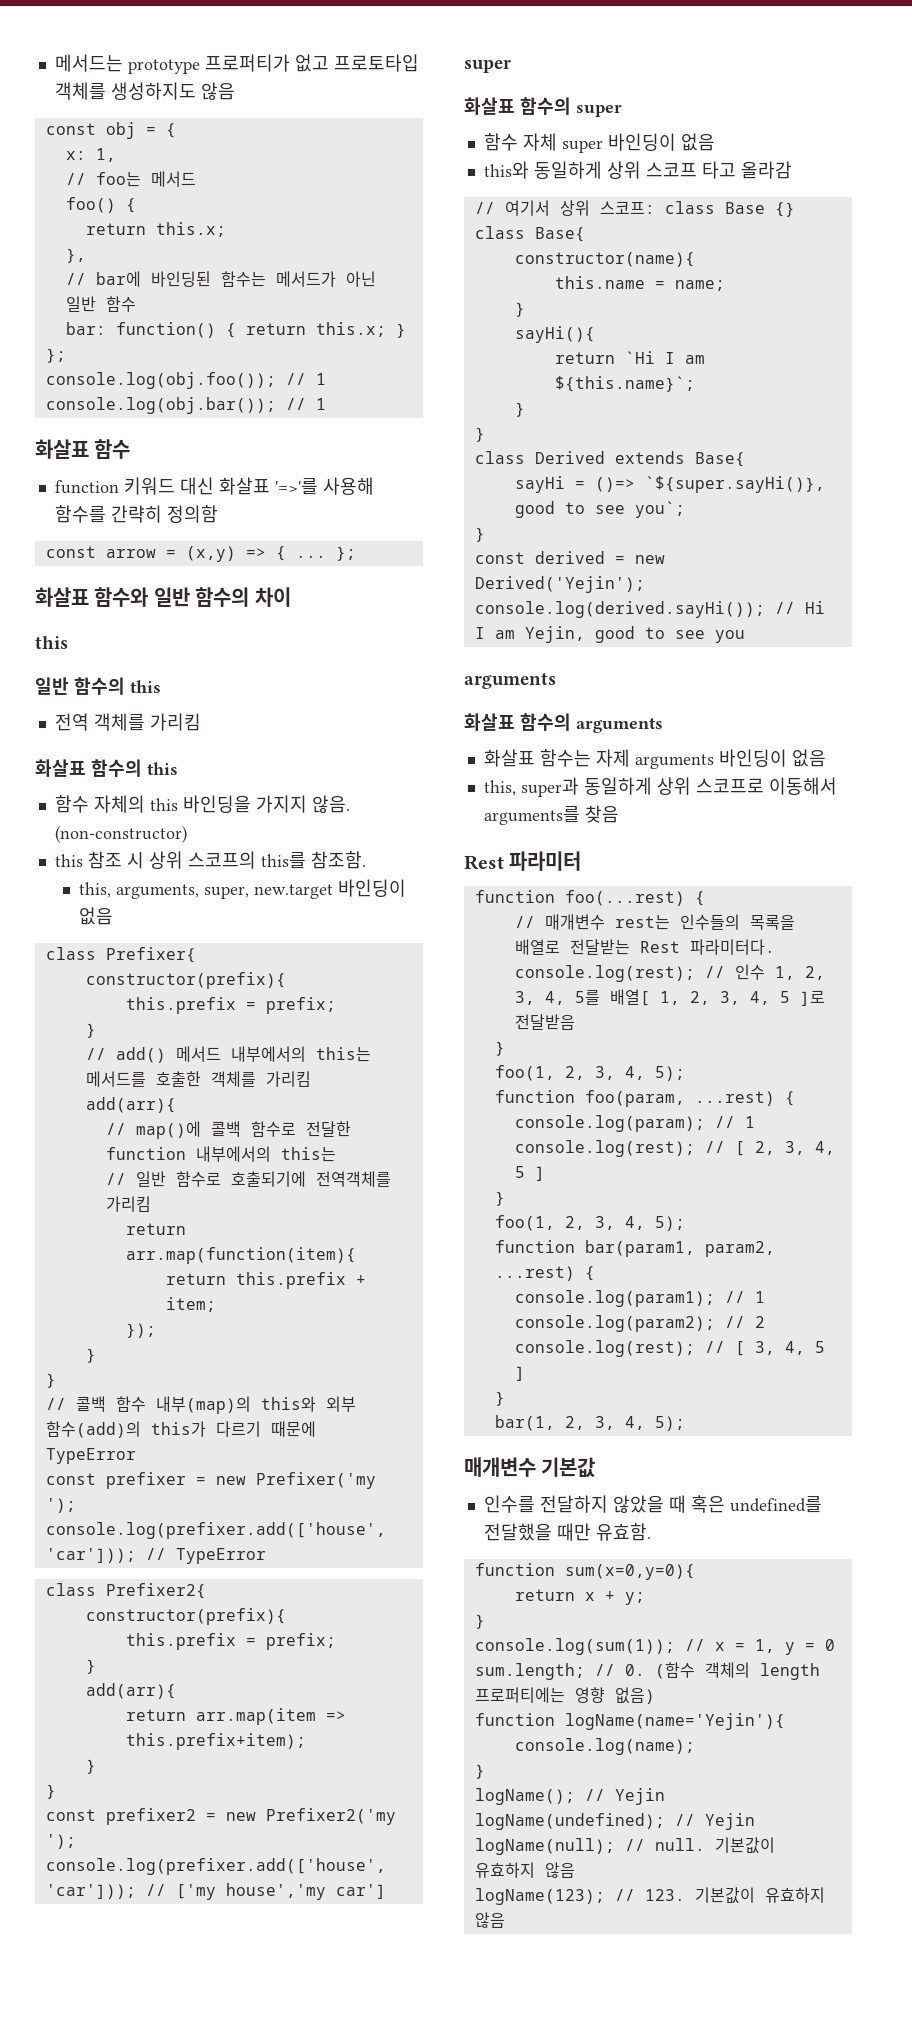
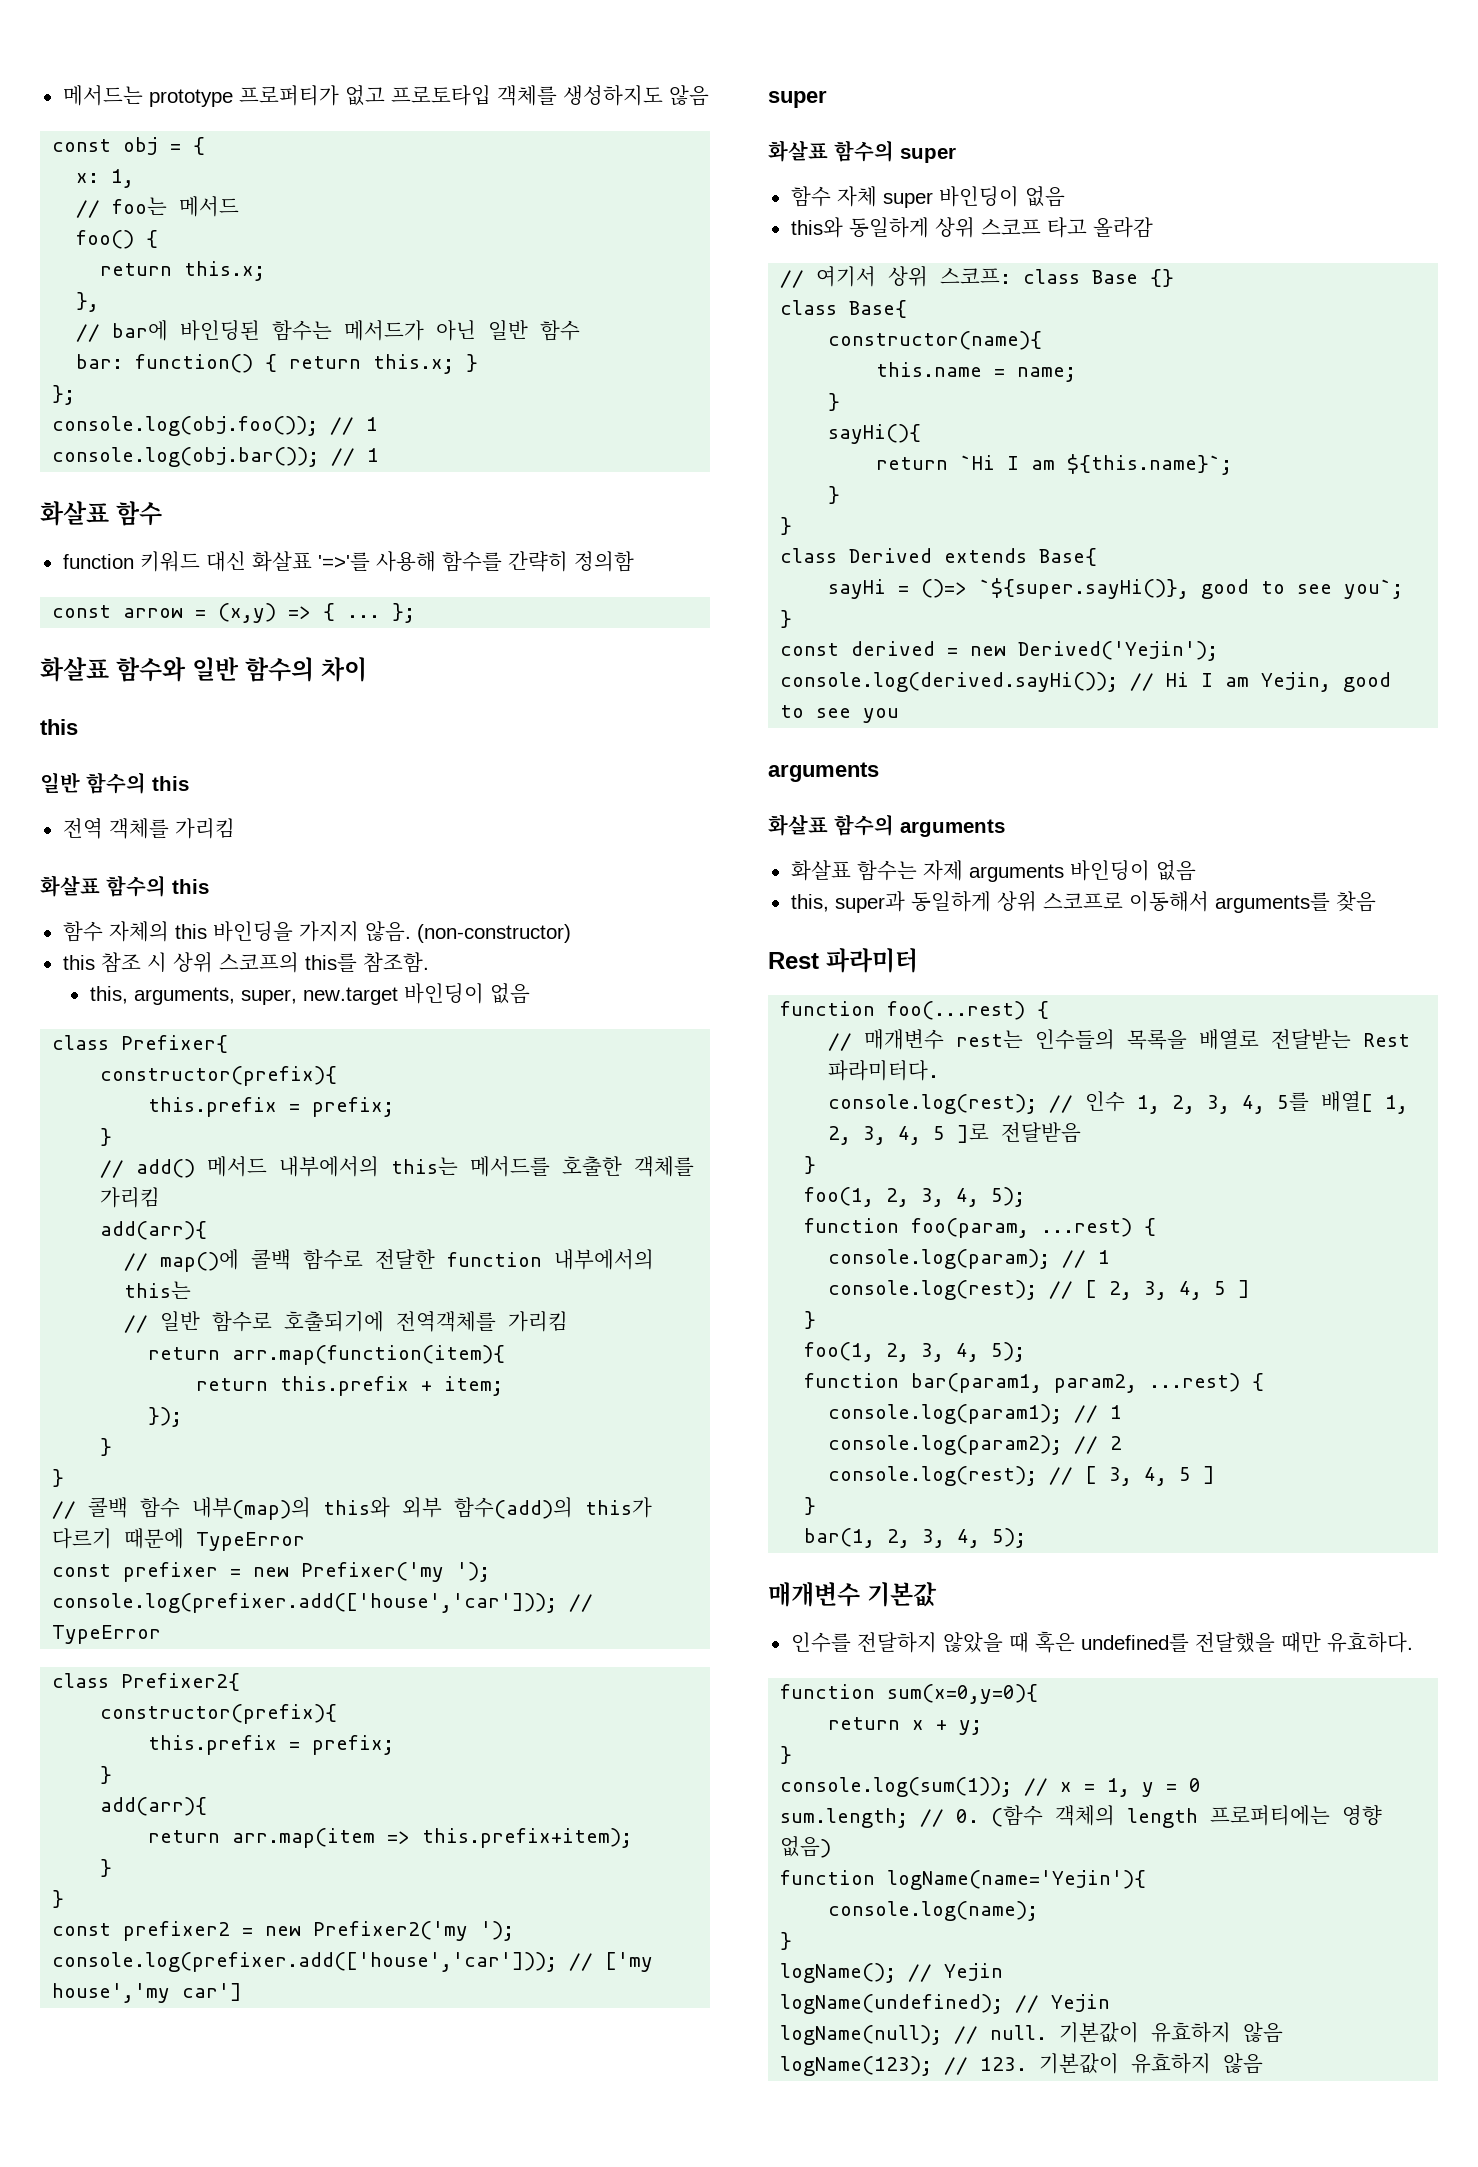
[595,1523,651,1541] 유효함. -> [1326,1632,1413,1653] 유효하다.

